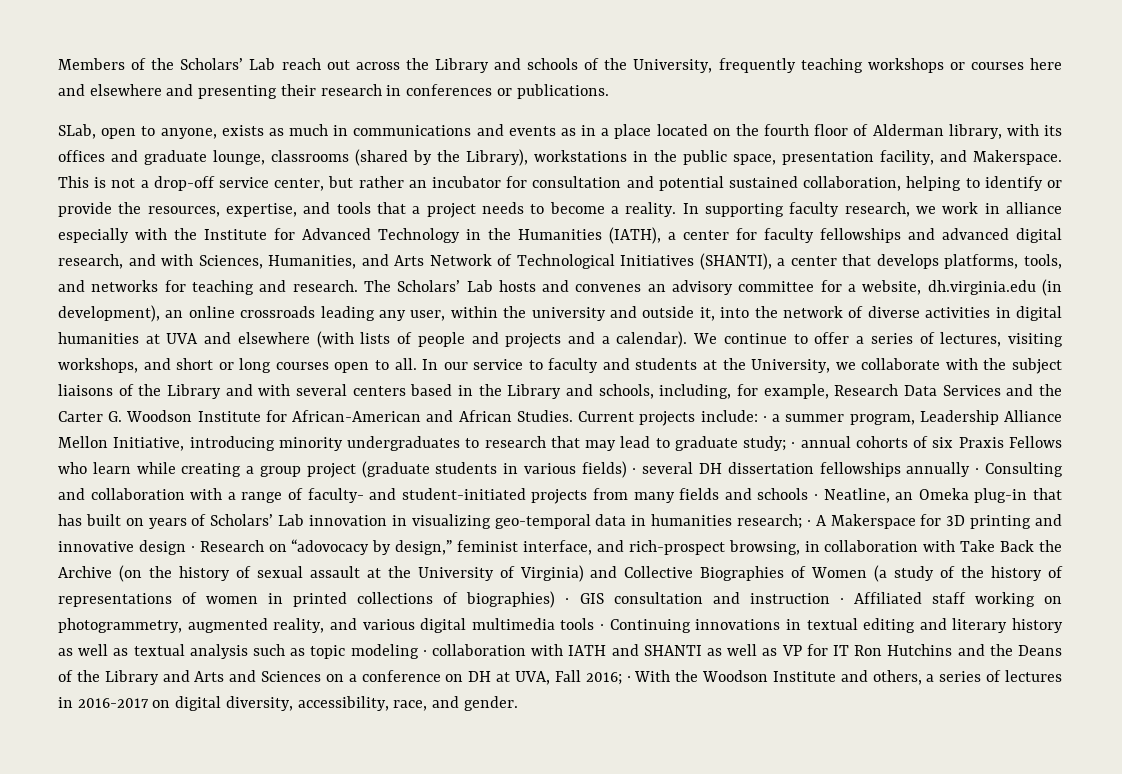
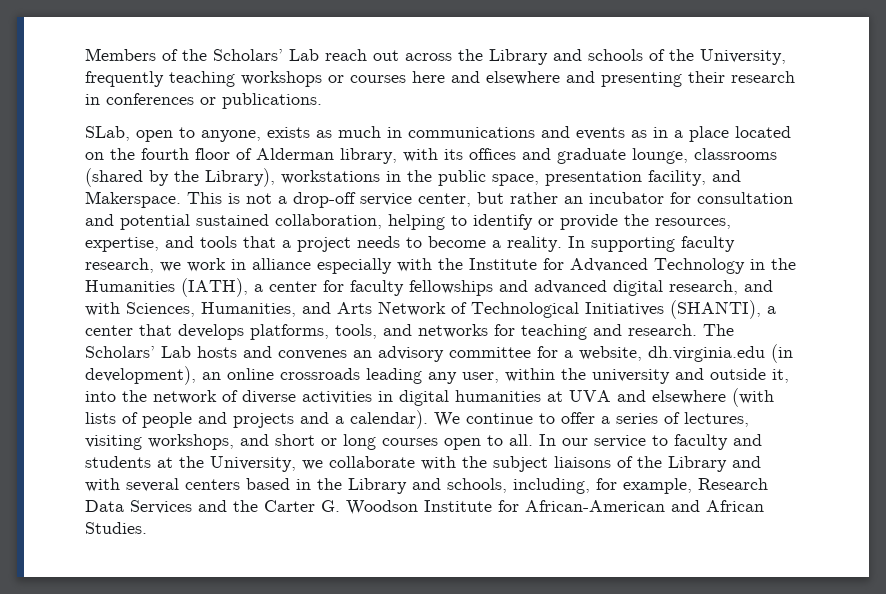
[578,410,1062,426] [58,436,1063,451] [58,461,1063,478] [58,488,1063,504] [58,514,1063,529] [58,539,1063,555] [58,565,1064,582] [58,591,1062,608] [58,618,1063,633] [58,644,1063,659] [58,670,1062,685] [58,696,518,711] Current projects include: · a summer program, Leadership Alliance Mellon Initiative, introducing minority undergraduates to research that may lead to graduate study; · annual cohorts of six Praxis Fellows who learn while creating a group project (graduate students in various fields) · several DH dissertation fellowships annually · Consulting and collaboration with a range of faculty- and student-initiated projects from many fields and schools · Neatline, an Omeka plug-in that has built on years of Scholars’ Lab innovation in visualizing geo-temporal data in humanities research; · A Makerspace for 3D printing and innovative design · Research on “adovocacy by design,” feminist interface, and rich-prospect browsing, in collaboration with Take Back the Archive (on the history of sexual assault at the University of Virginia) and Collective Biographies of Women (a study of the history of representations of women in printed collections of biographies) · GIS consultation and instruction · Affiliated staff working on photogrammetry, augmented reality, and various digital multimedia tools · Continuing innovations in textual editing and literary history as well as textual analysis such as topic modeling · collaboration with IATH and SHANTI as well as VP for IT Ron Hutchins and the Deans of the Library and Arts and Sciences on a conference on DH at UVA, Fall 2016; · With the Woodson Institute and others, a series of lectures in 2016-2017 on digital diversity, accessibility, race, and gender. -> (147, 528) none

